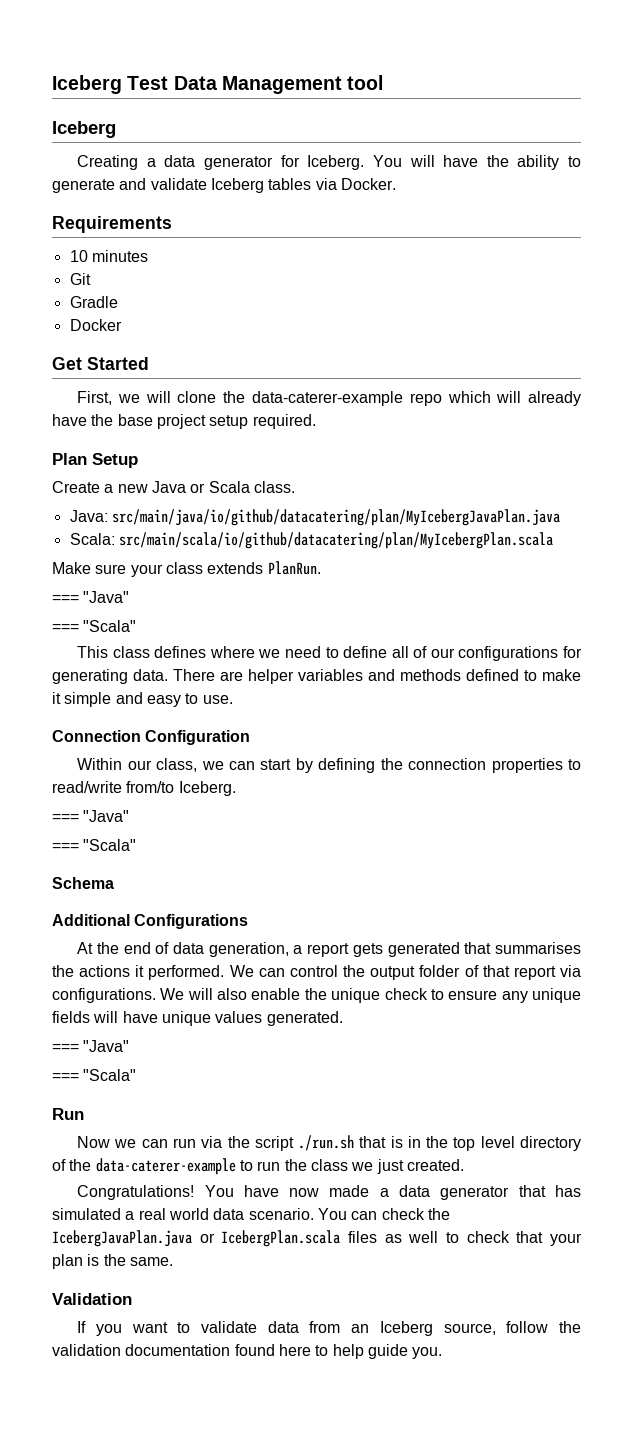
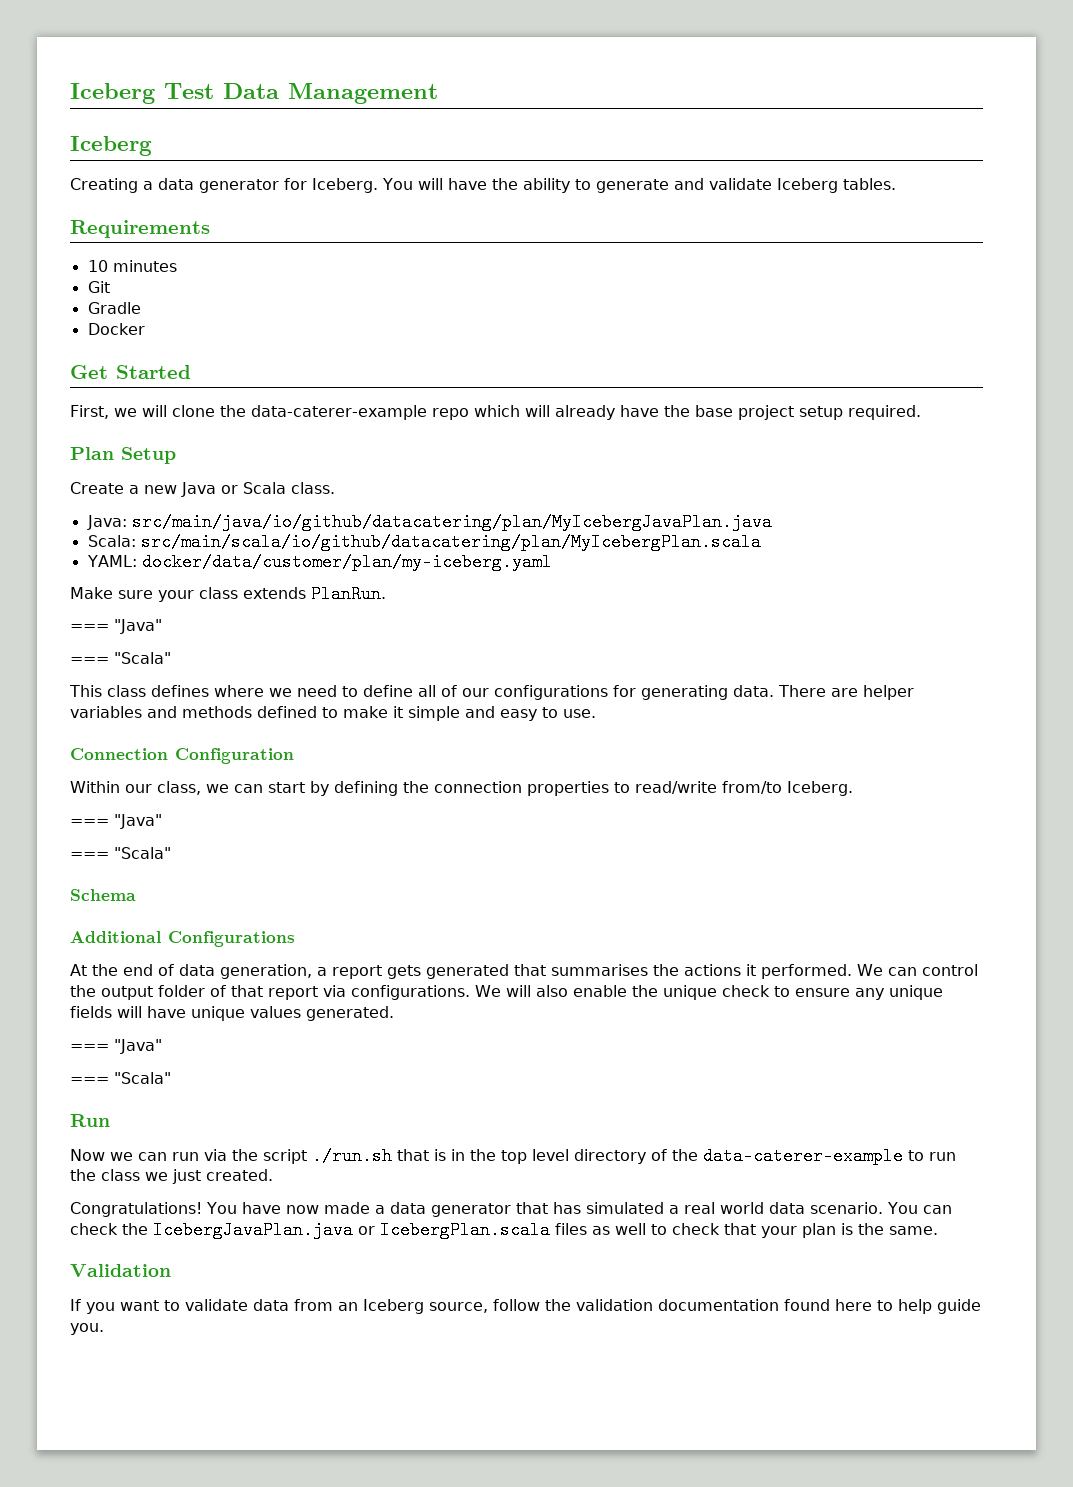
[347,75,384,90] tool -> (438, 93) none
[268,178,396,190] tables via Docker. -> [842,178,896,190] tables.
(553, 540) none -> [86,553,552,571] // YAML: docker/data/customer/plan/my-iceberg.yaml

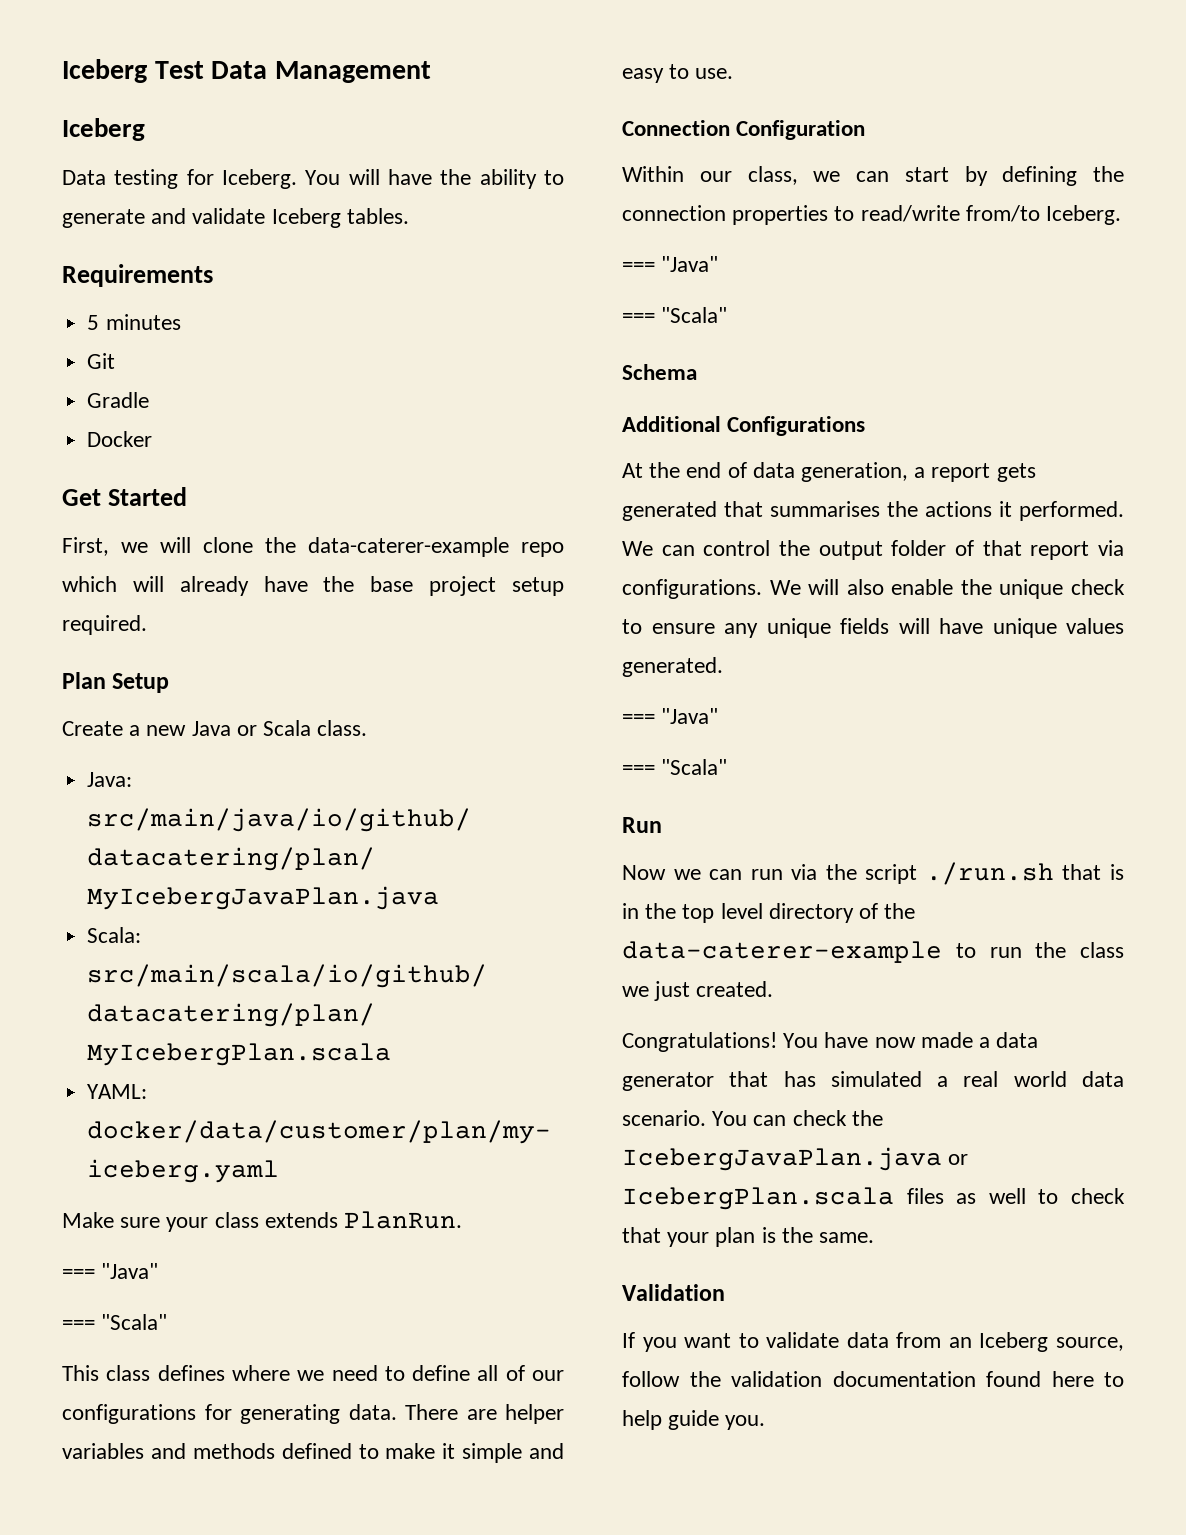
[70,178,279,193] Creating a data generator -> [62,169,179,189] Data testing
[87,260,108,272] 10 -> [87,315,100,330] 5

